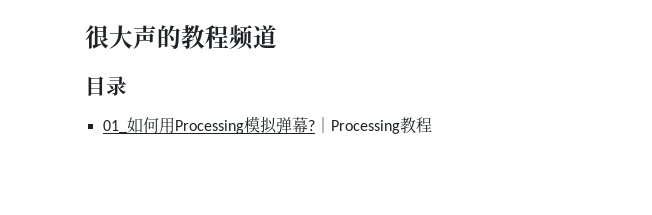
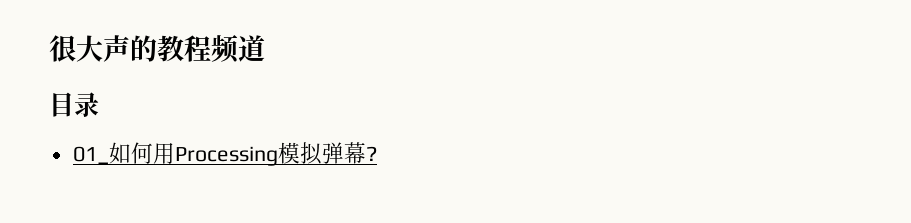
[314,117,432,134] ｜Processing教程 -> (377, 153) none

